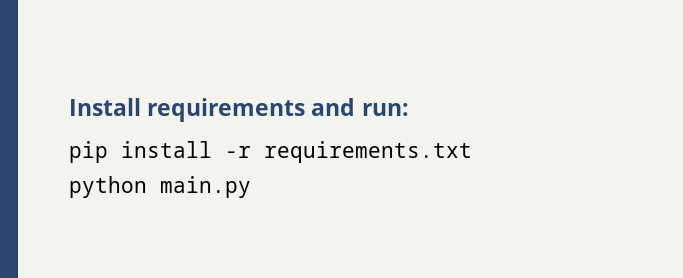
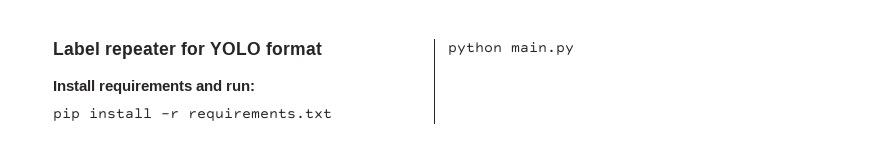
(69, 107) none -> [53,42,322,59] Label repeater for YOLO format //

